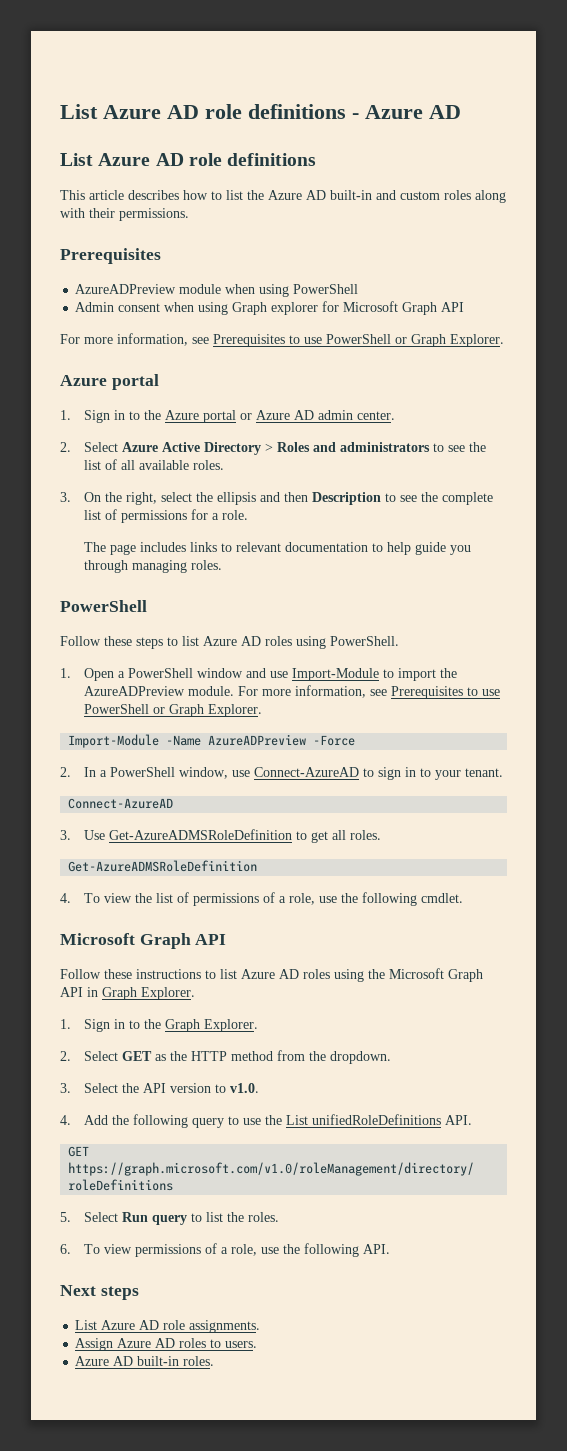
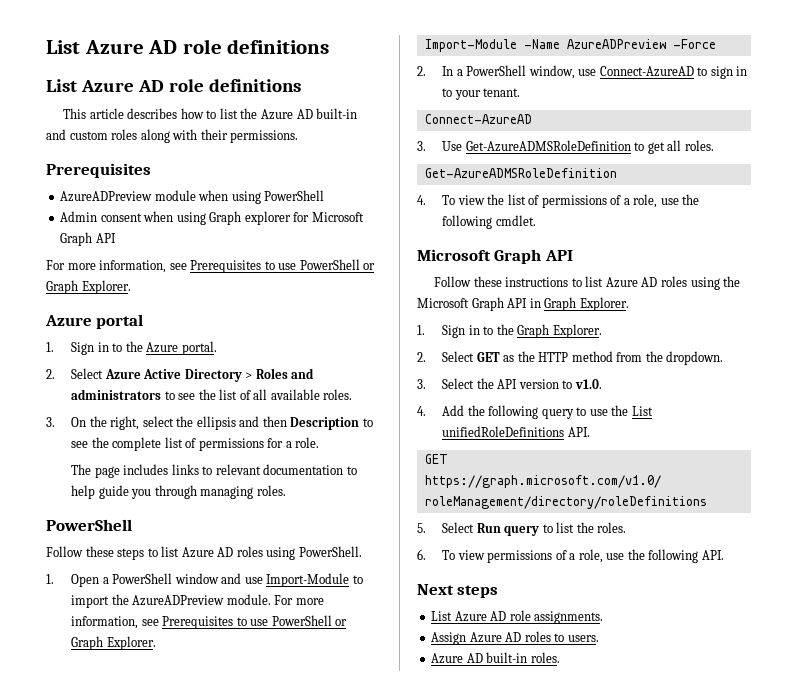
[60,104,461,119] List Azure AD role definitions - Azure AD -> [46,39,330,54] List Azure AD role definitions
[203,410,396,423] portal or Azure AD admin center. -> [181,341,217,355] portal.

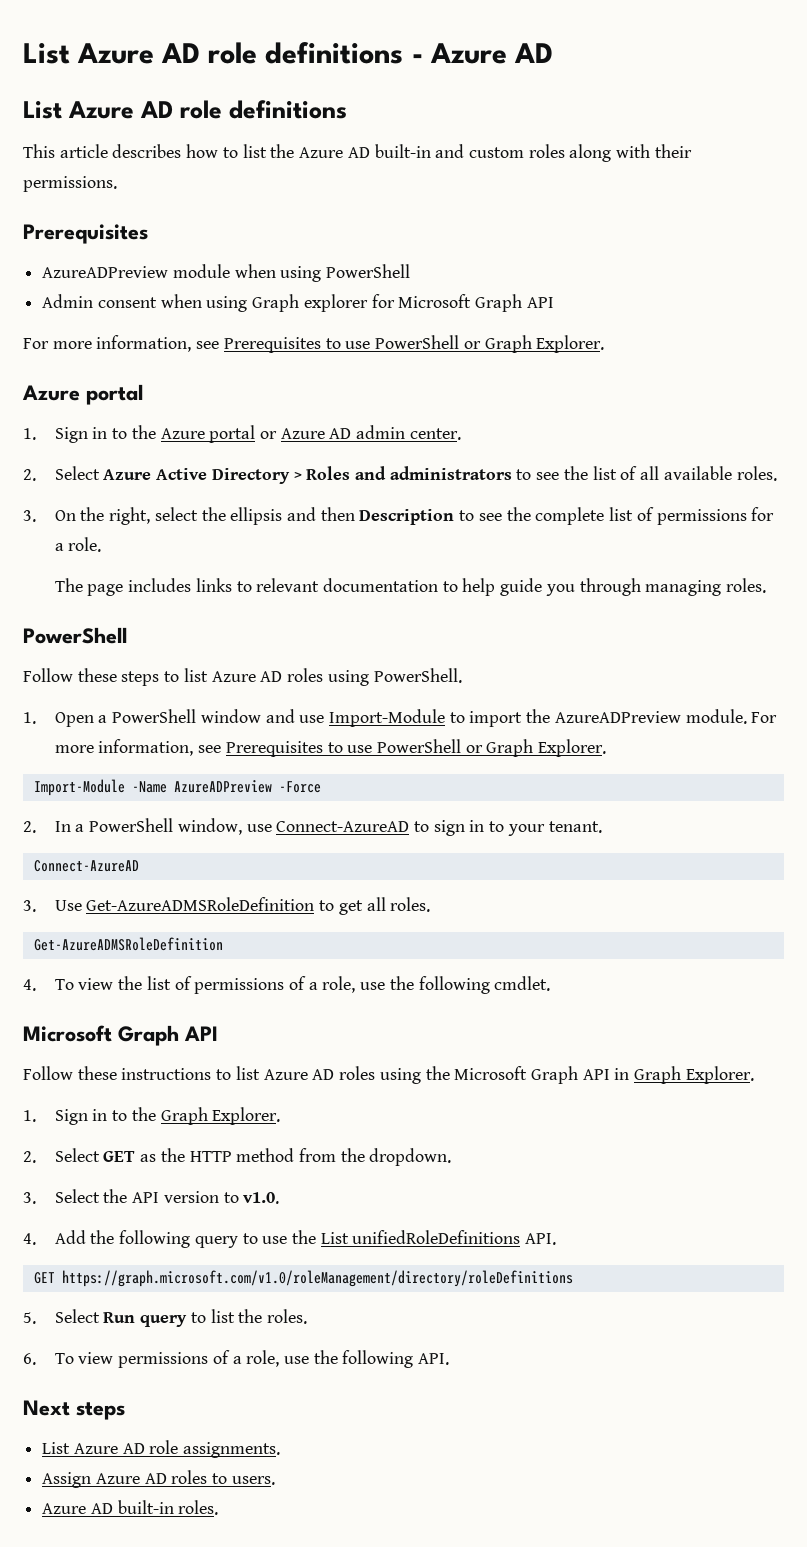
[46,39,330,54] List Azure AD role definitions -> [23,42,553,64] List Azure AD role definitions - Azure AD
[181,341,217,355] portal. -> [209,425,461,443] portal or Azure AD admin center.

